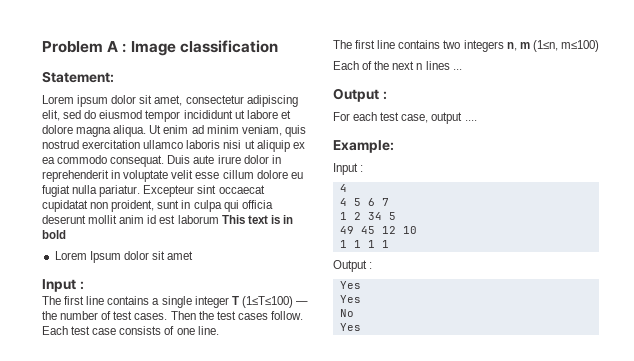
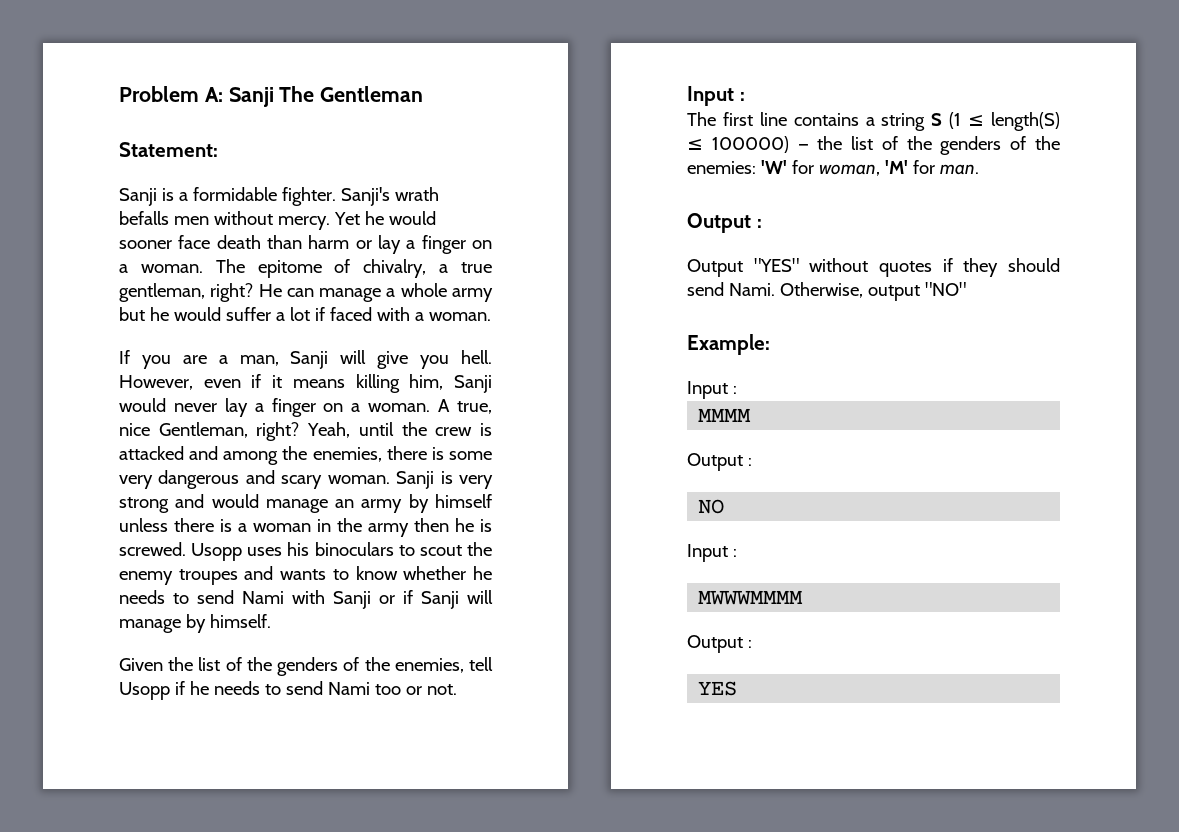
[107,40,278,56] [42,71,114,83] [42,95,298,107] [42,110,291,122] [42,125,306,137] [42,140,305,152] [42,155,281,167] [42,170,303,182] [42,185,265,197] [42,200,273,212] [42,215,293,224] [42,230,66,239] [54,251,194,263] A : Image classification // Statement: // Lorem ipsum dolor sit amet, consectetur adipiscing elit, sed do eiusmod tempor incididunt ut labore et dolore magna aliqua. Ut enim ad minim veniam, quis nostrud exercitation ullamco laboris nisi ut aliquip ex ea commodo consequat. Duis aute irure dolor in reprehenderit in voluptate velit esse cillum dolore eu fugiat nulla pariatur. Excepteur sint occaecat cupidatat non proident, sunt in culpa qui officia deserunt mollit anim id est laborum This text is in bold // Lorem Ipsum dolor sit amet -> [204,86,424,107] [119,142,218,157] [119,187,439,206] [119,211,436,230] [119,235,492,254] [119,259,492,278] [119,283,493,302] [119,307,491,321] [119,350,493,369] [119,374,493,393] [119,398,492,417] [119,422,493,441] [119,446,493,465] [119,470,494,489] [119,494,492,513] [119,518,492,537] [119,542,493,561] [119,566,493,585] [119,590,493,609] [119,614,271,633] [119,657,493,676] [119,681,457,700] A: Sanji The Gentleman // Statement: // Sanji is a formidable fighter. Sanji's wrath befalls men without mercy. Yet he would sooner face death than harm or lay a finger on a woman. The epitome of chivalry, a true gentleman, right? He can manage a whole army but he would suffer a lot if faced with a woman. // If you are a man, Sanji will give you hell. However, even if it means killing him, Sanji would never lay a finger on a woman. A true, nice Gentleman, right? Yeah, until the crew is attacked and among the enemies, there is some very dangerous and scary woman. Sanji is very strong and would manage an army by himself unless there is a woman in the army then he is screwed. Usopp uses his binoculars to scout the enemy troupes and wants to know whether he needs to send Nami with Sanji or if Sanji will manage by himself. // Given the list of the genders of the enemies, tell Usopp if he needs to send Nami too or not.
[161,296,308,308] [42,311,303,320] [42,326,219,335] [333,40,599,52] [333,61,462,70] [333,88,387,102] [333,112,477,124] [333,140,394,153] [333,163,364,175] [339,184,347,192] [339,198,389,206] [339,212,396,220] [339,226,417,234] [339,240,389,248] [333,260,373,272] [339,281,361,289] [339,295,361,303] [339,309,354,317] [339,323,361,331] single integer T (1≤T≤100) — the number of test cases. Then the test cases follow. Each test case consists of one line. // The first line contains two integers n, m (1≤n, m≤100) // Each of the next n lines ... // Output : // For each test case, output .... // Example: // Input : // 4 // 4 5 6 7 // 1 2 34 5 // 49 45 12 10 // 1 1 1 1 // Output : // Yes // Yes // No // Yes -> [881,112,1060,131] [687,136,1060,155] [687,160,979,176] [687,213,762,233] [687,258,1060,277] [687,282,966,301] [687,334,770,355] [687,381,737,399] [698,408,752,422] [687,453,752,471] [698,499,725,514] [687,544,737,562] [698,590,804,605] [687,635,752,653] [698,681,738,696] string S (1 ≤ length(S) ≤ 100000) — the list of the genders of the enemies: 'W' for woman, 'M' for man. // Output : // Output "YES" without quotes if they should send Nami. Otherwise, output "NO" // Example: // Input : // MMMM // Output : // NO // Input : // MWWWMMMM // Output : // YES

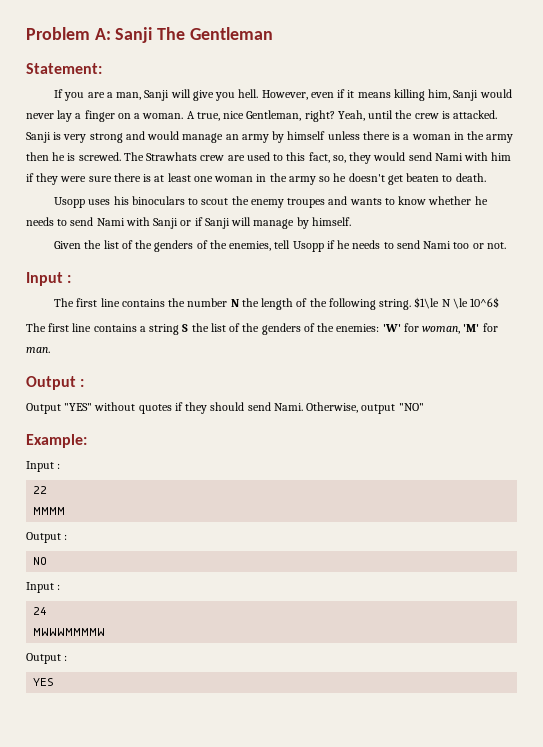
[119,187,439,206] [119,211,436,230] [119,235,492,254] [119,259,492,278] [119,283,493,302] [119,307,491,321] // Sanji is a formidable fighter. Sanji's wrath befalls men without mercy. Yet he would sooner face death than harm or lay a finger on a woman. The epitome of chivalry, a true gentleman, right? He can manage a whole army but he would suffer a lot if faced with a woman. -> (102, 68) none
[119,446,493,465] [119,470,390,489] attacked and among the enemies, there is some very dangerous and scary woman. -> [453,110,498,119] attacked.
(186, 549) none -> [123,152,512,164] [26,173,486,185] The Strawhats crew are used to this fact, so, they would send Nami with him if they were sure there is at least one woman in the army so he doesn't get beaten to death. //
(745, 96) none -> [54,297,500,310] // The first line contains the number N the length of the following string. $1\le N \le 10^6$
[949,112,1060,131] [687,136,809,153] (1 ≤ length(S) ≤ 100000) — -> (189, 328) none
(737, 390) none -> [33,486,48,494] // 22
[698,590,804,605] MWWWMMMM -> [33,607,48,615] [33,628,106,636] 24 // MWWWMMMMW

